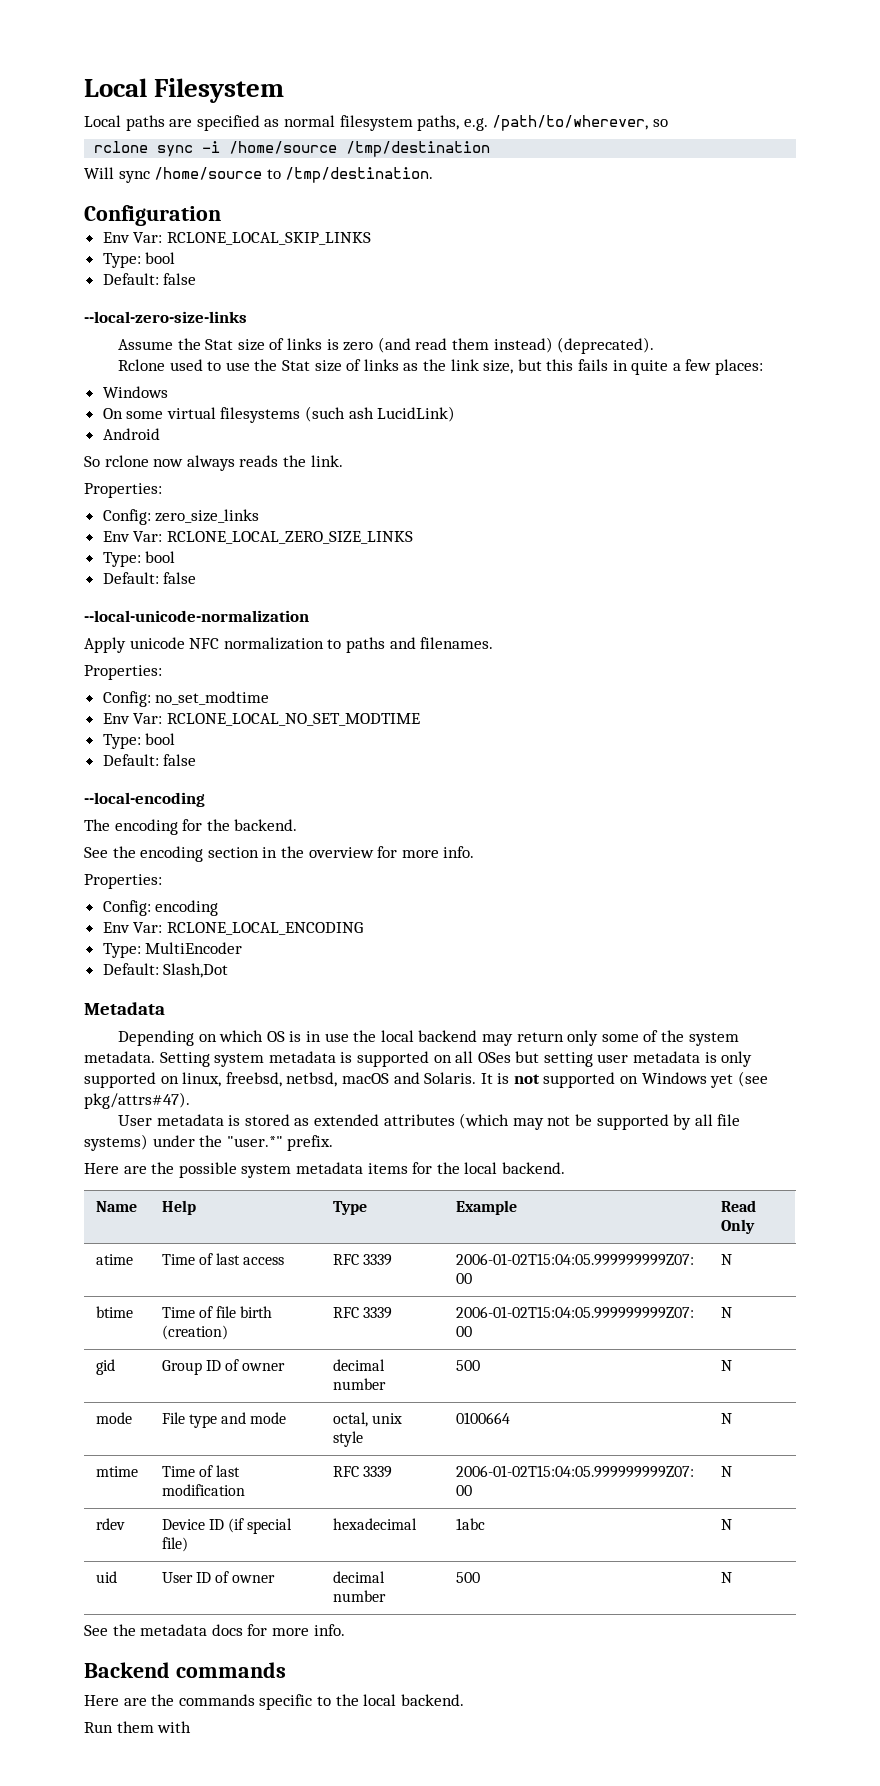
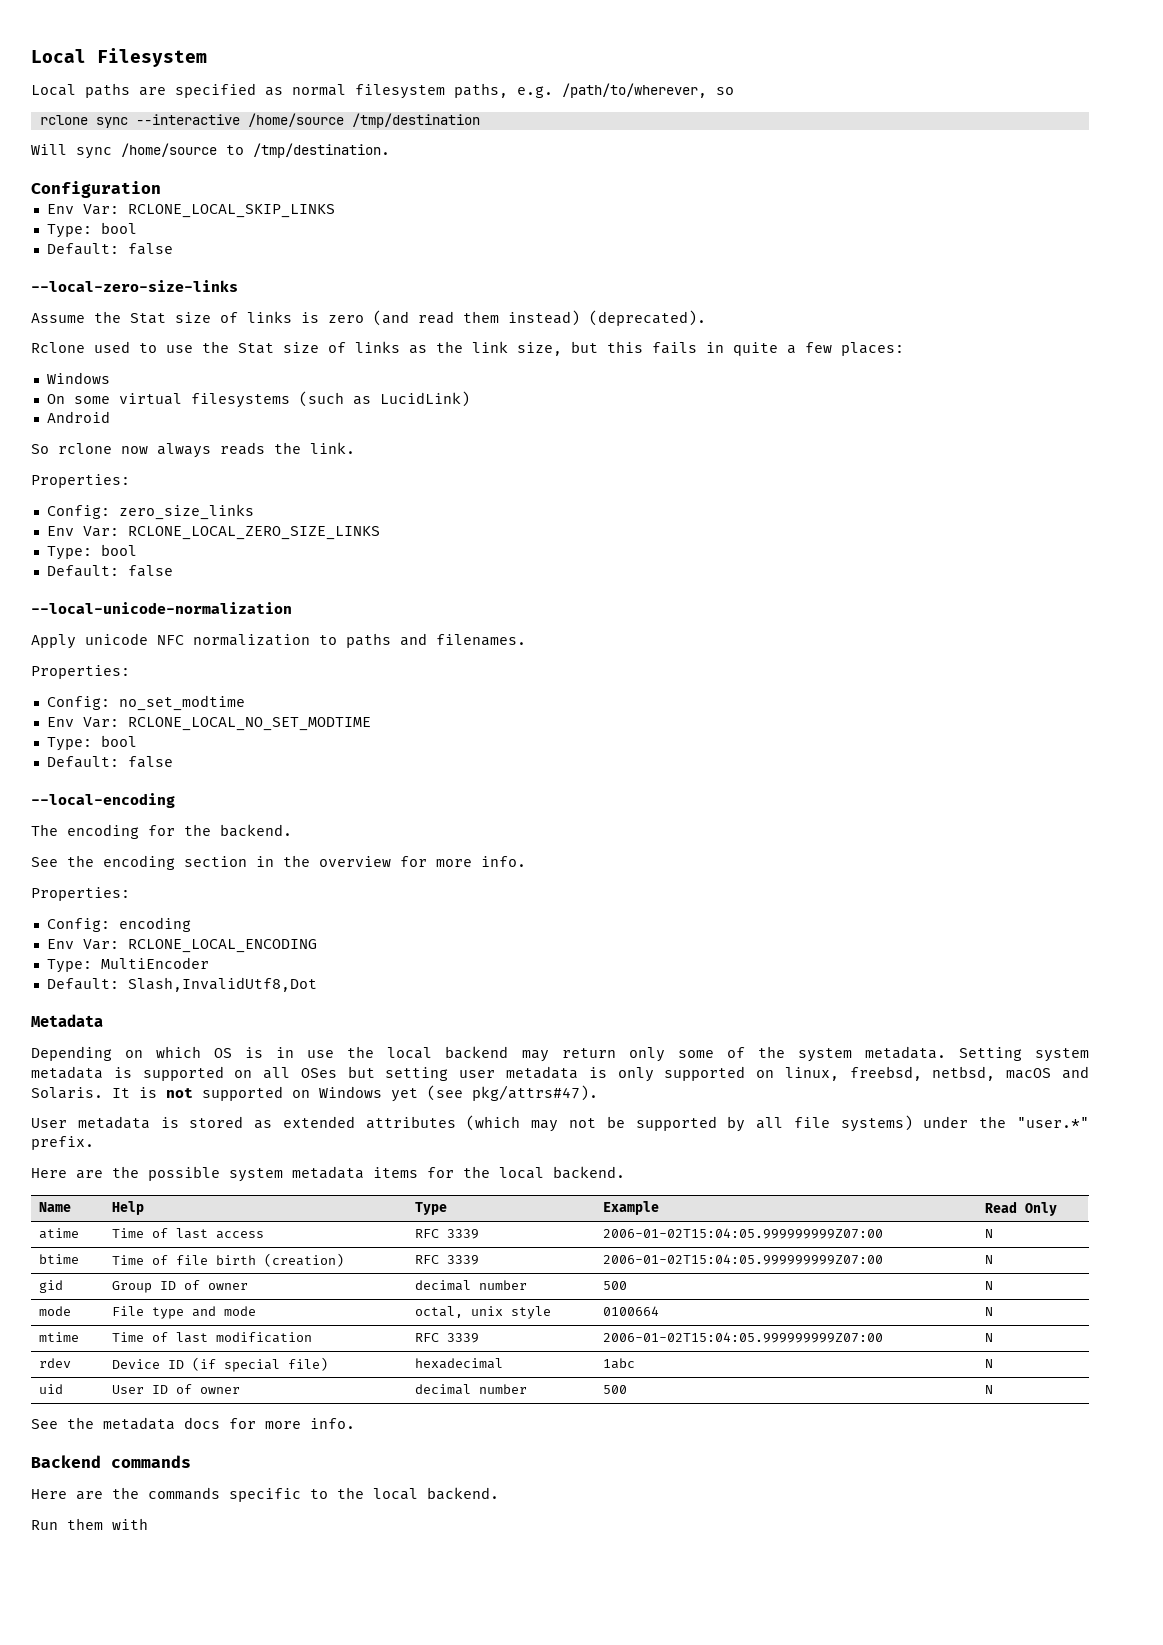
[202,141,221,153] -i -> [135,114,240,125] --interactive
[348,407,374,419] ash -> [352,396,371,405] as
[163,963,229,978] Slash,Dot -> [127,977,317,992] Slash,InvalidUtf8,Dot

